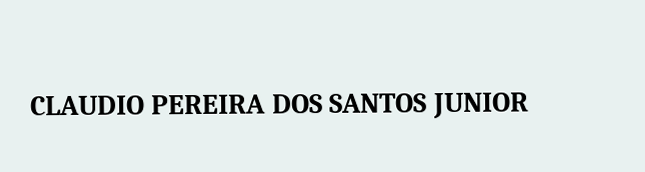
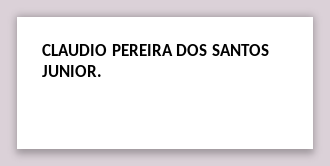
[432,92,529,120] JUNIOR -> [42,65,102,77] JUNIOR.

